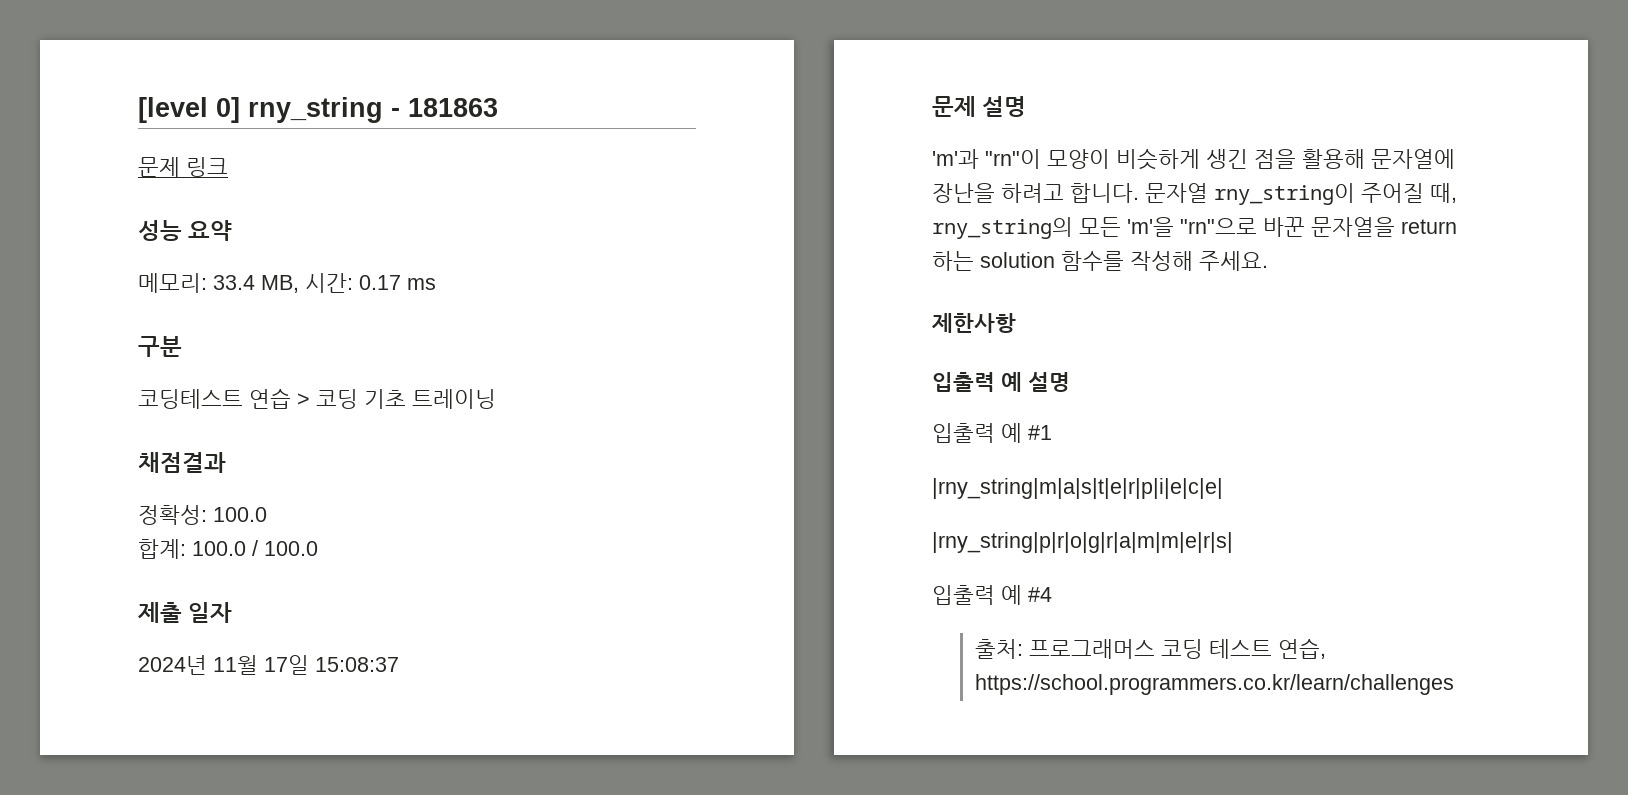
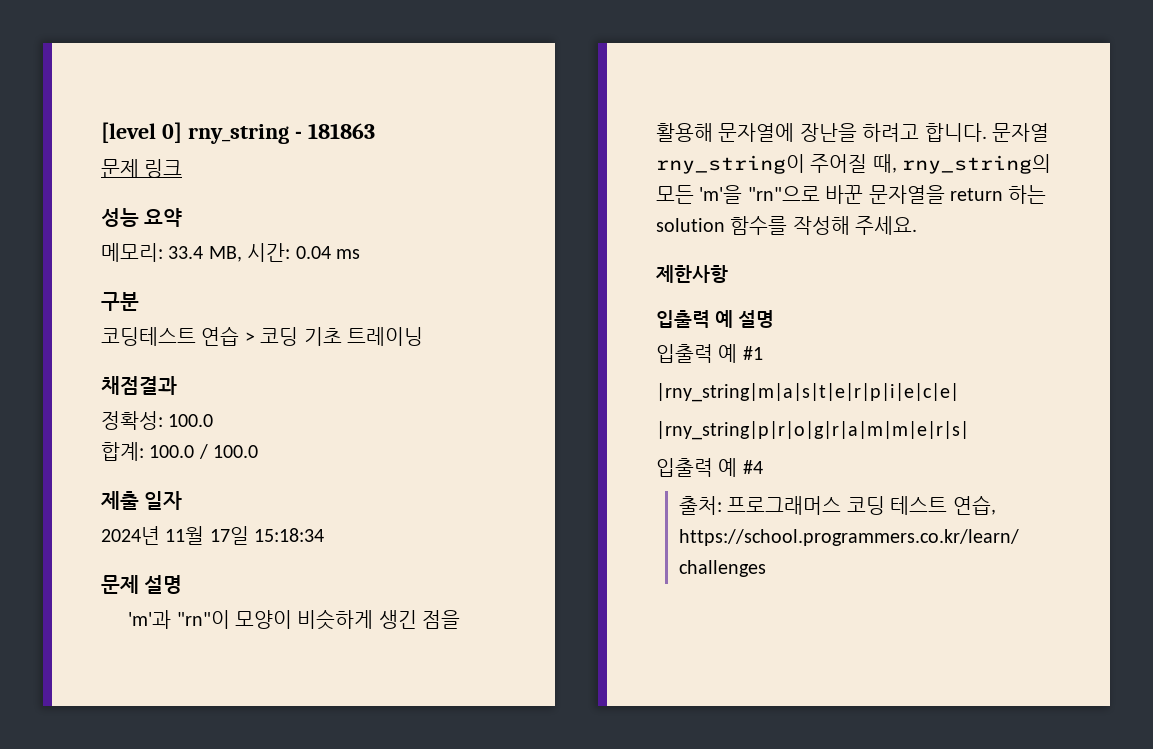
[359,275,401,290] 0.17 -> [295,246,331,259] 0.04
[315,657,399,672] 15:08:37 -> [254,528,325,542] 15:18:34

